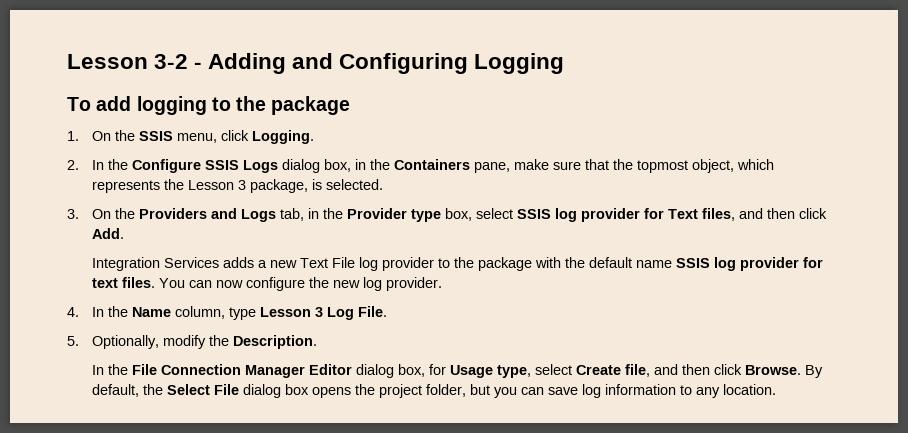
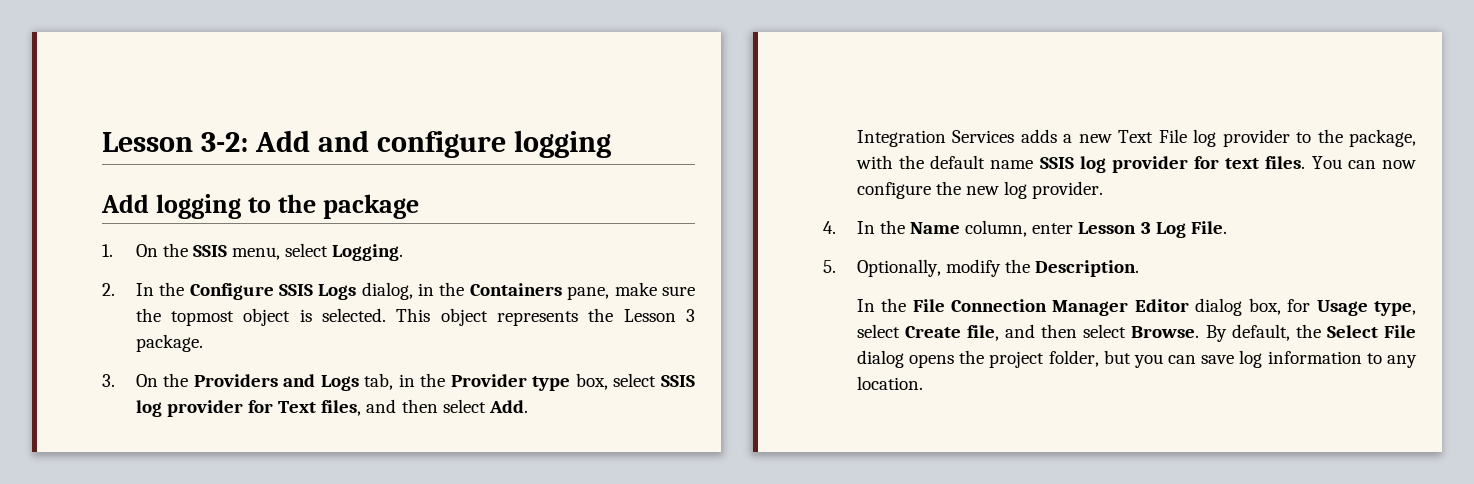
[67,53,565,74] [67,96,132,111] Lesson 3-2 - Adding and Configuring Logging // To add -> [102,130,611,158] [101,194,149,213] Lesson 3-2: Add and configure logging // Add
[220,130,249,141] click -> [285,243,329,257] select
[281,159,351,173] dialog box, -> [361,282,413,300] dialog,
[584,159,609,170] that -> (695, 291) none
[691,159,774,173] object, which -> [243,308,488,326] object is selected. This object
[249,179,383,193] package, is selected. -> [135,334,203,352] package.
[798,208,827,219] click -> [442,399,486,413] select
[477,257,532,271] package -> [1349,129,1416,147] package,
[228,307,256,320] type -> [1032,223,1074,234] enter
[713,364,742,375] click -> [1083,324,1127,338] select
[284,384,309,395] box -> (904, 359) none

